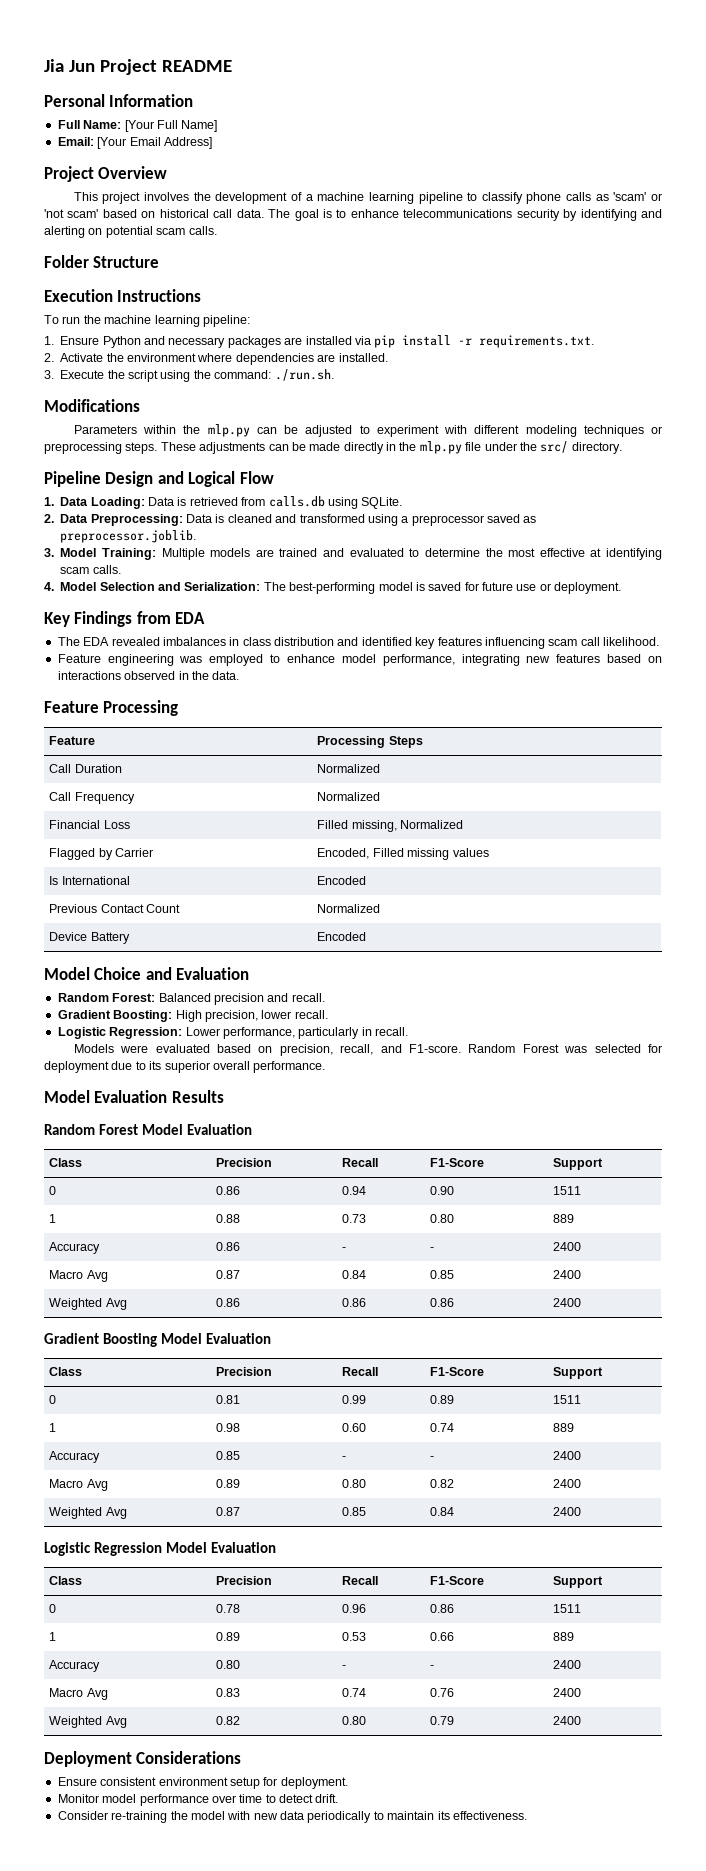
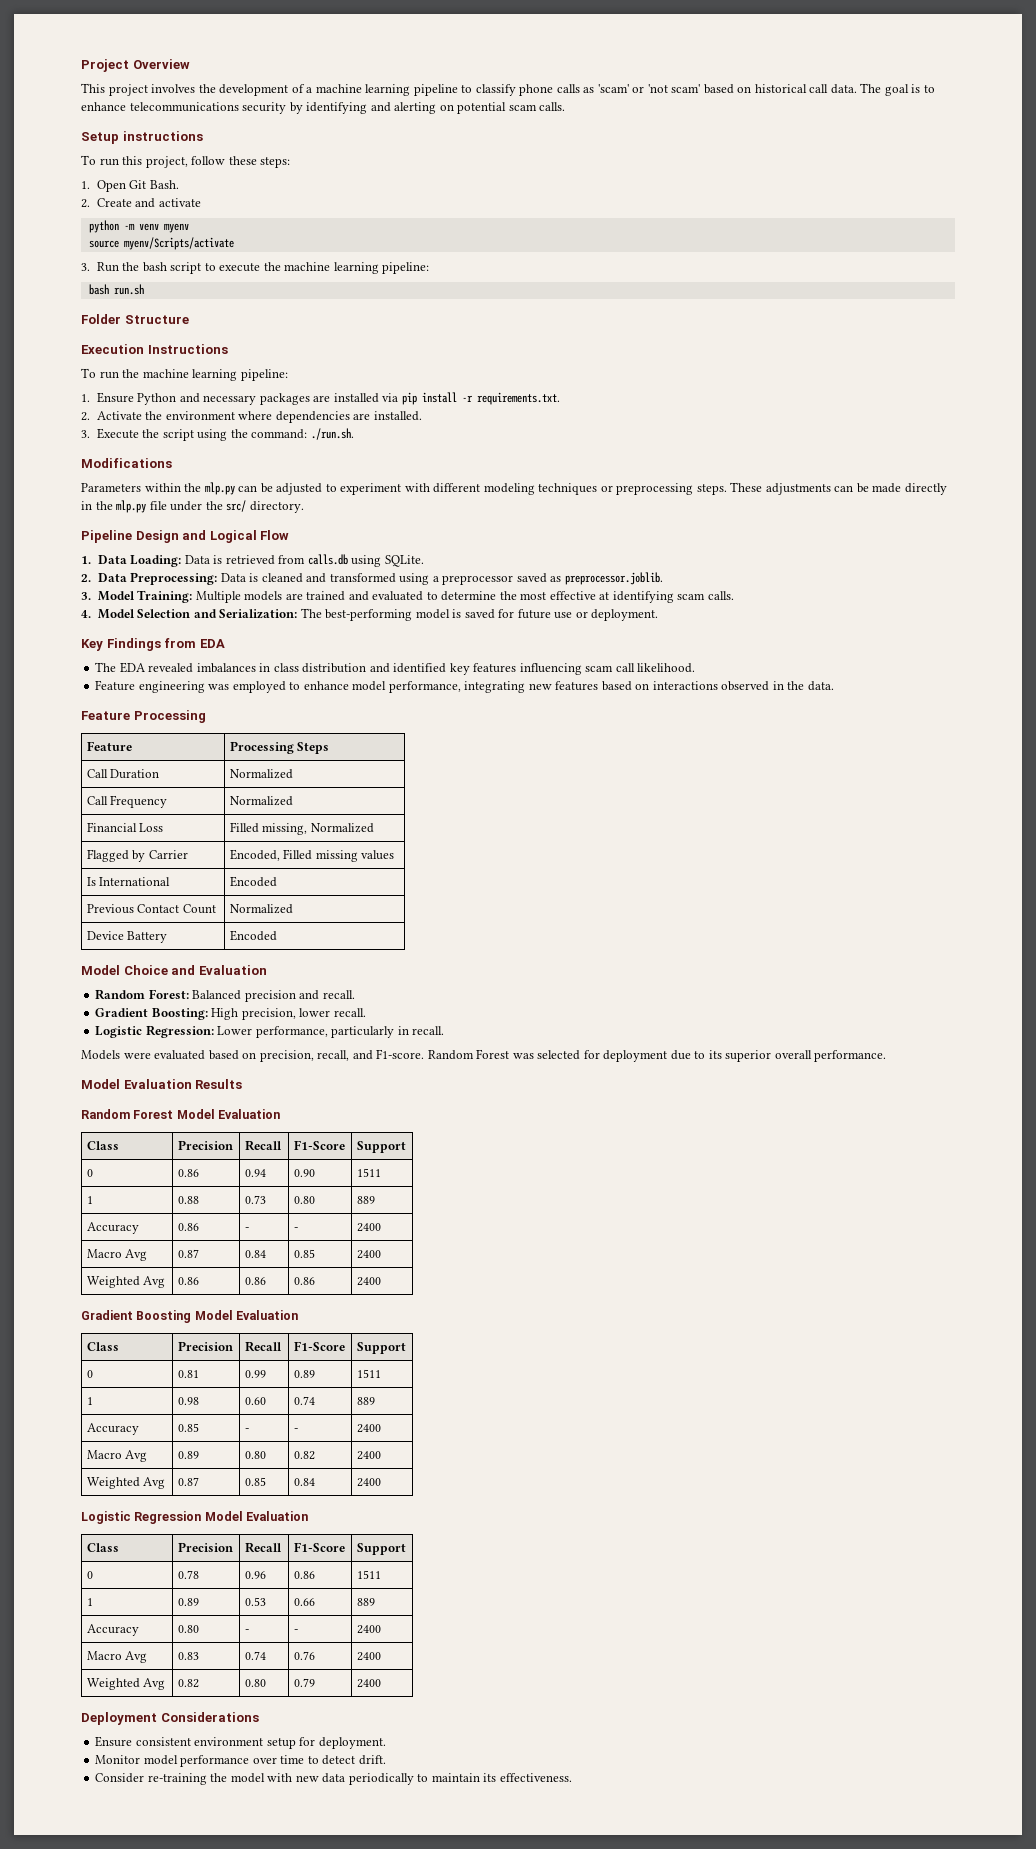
[44,59,232,75] [44,94,194,107] [57,120,218,132] [57,137,212,149] Jia Jun Project README // Personal Information // Full Name: [Your Full Name] // Email: [Your Email Address] // -> (81, 65) none
(217, 230) none -> [81,131,203,144] [81,155,291,168] [81,180,179,192] [81,198,201,208] [88,220,189,233] [88,237,234,250] [81,262,430,274] [88,284,144,295] // Setup instructions // To run this project, follow these steps: // 1. Open Git Bash. // 2. Create and activate // python -m venv myenv // source myenv/Scripts/activate // 3. Run the bash script to execute the machine learning pipeline: // bash run.sh

